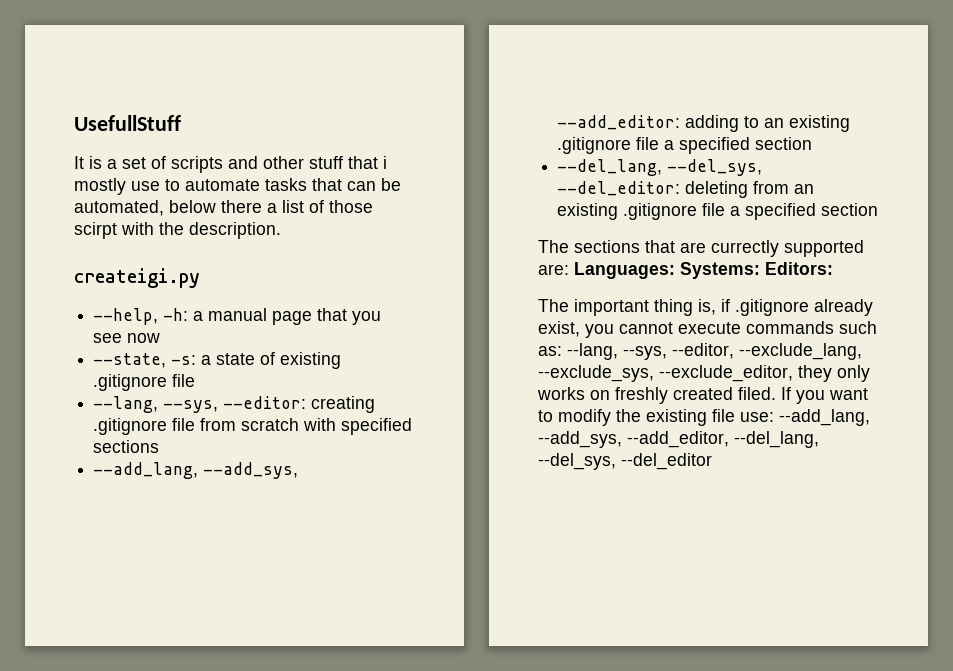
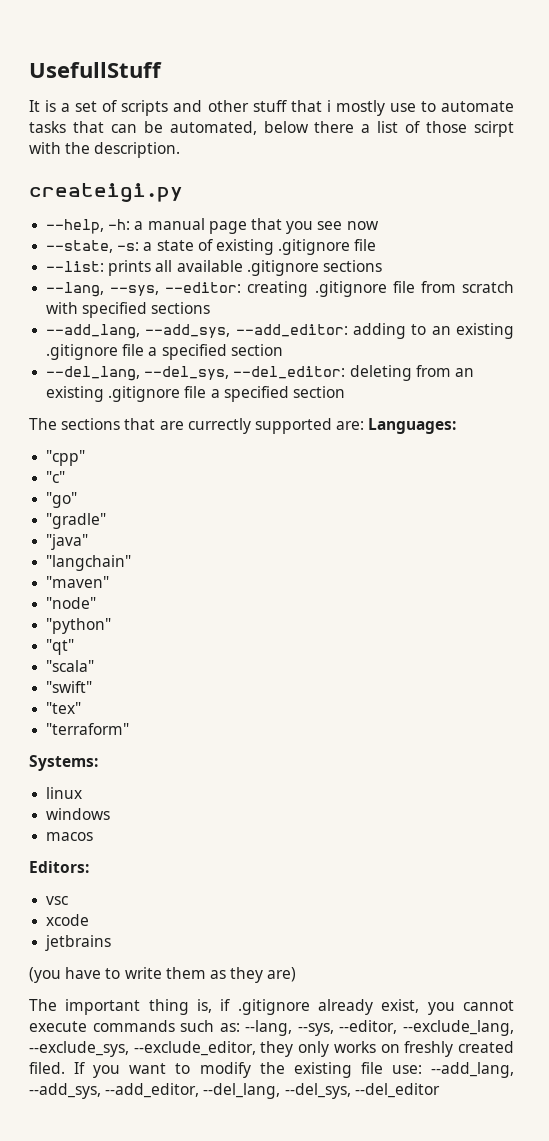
(196, 380) none -> [46,260,382,276] // --list: prints all available .gitignore sections
[680,262,833,279] Systems: Editors: -> [46,450,86,466] [46,471,66,483] [46,492,78,508] [46,513,107,529] [46,534,89,550] [46,555,132,571] [46,576,110,588] [46,597,97,609] [46,618,112,634] [46,639,75,655] [46,660,95,672] [46,681,93,693] [46,702,82,714] [46,723,130,735] [29,755,98,771] [46,787,83,799] [46,808,111,820] [46,832,94,841] [29,861,89,873] [46,896,69,905] [46,914,90,926] [45,935,112,951] [29,967,297,983] // "cpp" // "c" // "go" // "gradle" // "java" // "langchain" // "maven" // "node" // "python" // "qt" // "scala" // "swift" // "tex" // "terraform" // Systems: // linux // windows // macos // Editors: // vsc // xcode // jetbrains // (you have to write them as they are)

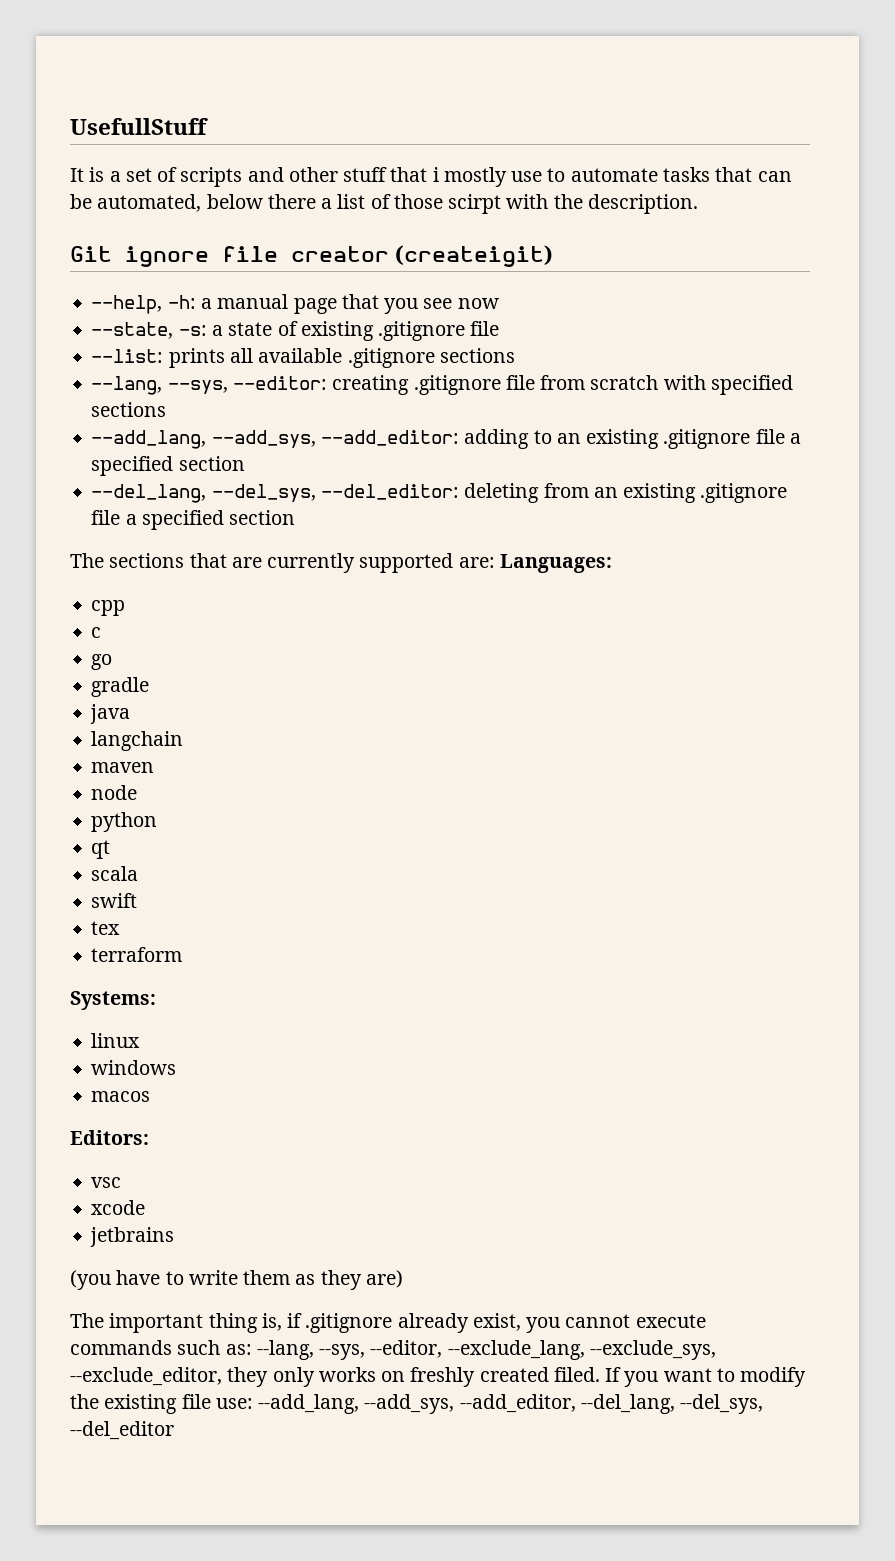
[29,183,183,202] createigi.py -> [70,245,553,267] Git ignore file creator (createigit)
[187,418,251,434] currectly -> [267,553,356,573] currently
[46,450,86,466] [46,471,66,483] [46,492,78,508] [46,513,107,529] [46,534,89,550] [46,555,132,571] [46,576,110,588] [46,597,97,609] [46,618,112,634] [46,639,75,655] [46,660,95,672] [46,681,93,693] [46,702,82,714] [46,723,130,735] "cpp" // "c" // "go" // "gradle" // "java" // "langchain" // "maven" // "node" // "python" // "qt" // "scala" // "swift" // "tex" // "terraform" -> [91,600,126,616] [91,627,102,638] [91,654,113,670] [91,677,150,697] [90,704,131,724] [91,731,184,751] [91,762,155,773] [91,785,138,800] [91,812,158,832] [91,840,111,859] [91,866,139,881] [91,893,138,908] [91,921,121,935] [91,947,183,962] cpp // c // go // gradle // java // langchain // maven // node // python // qt // scala // swift // tex // terraform

